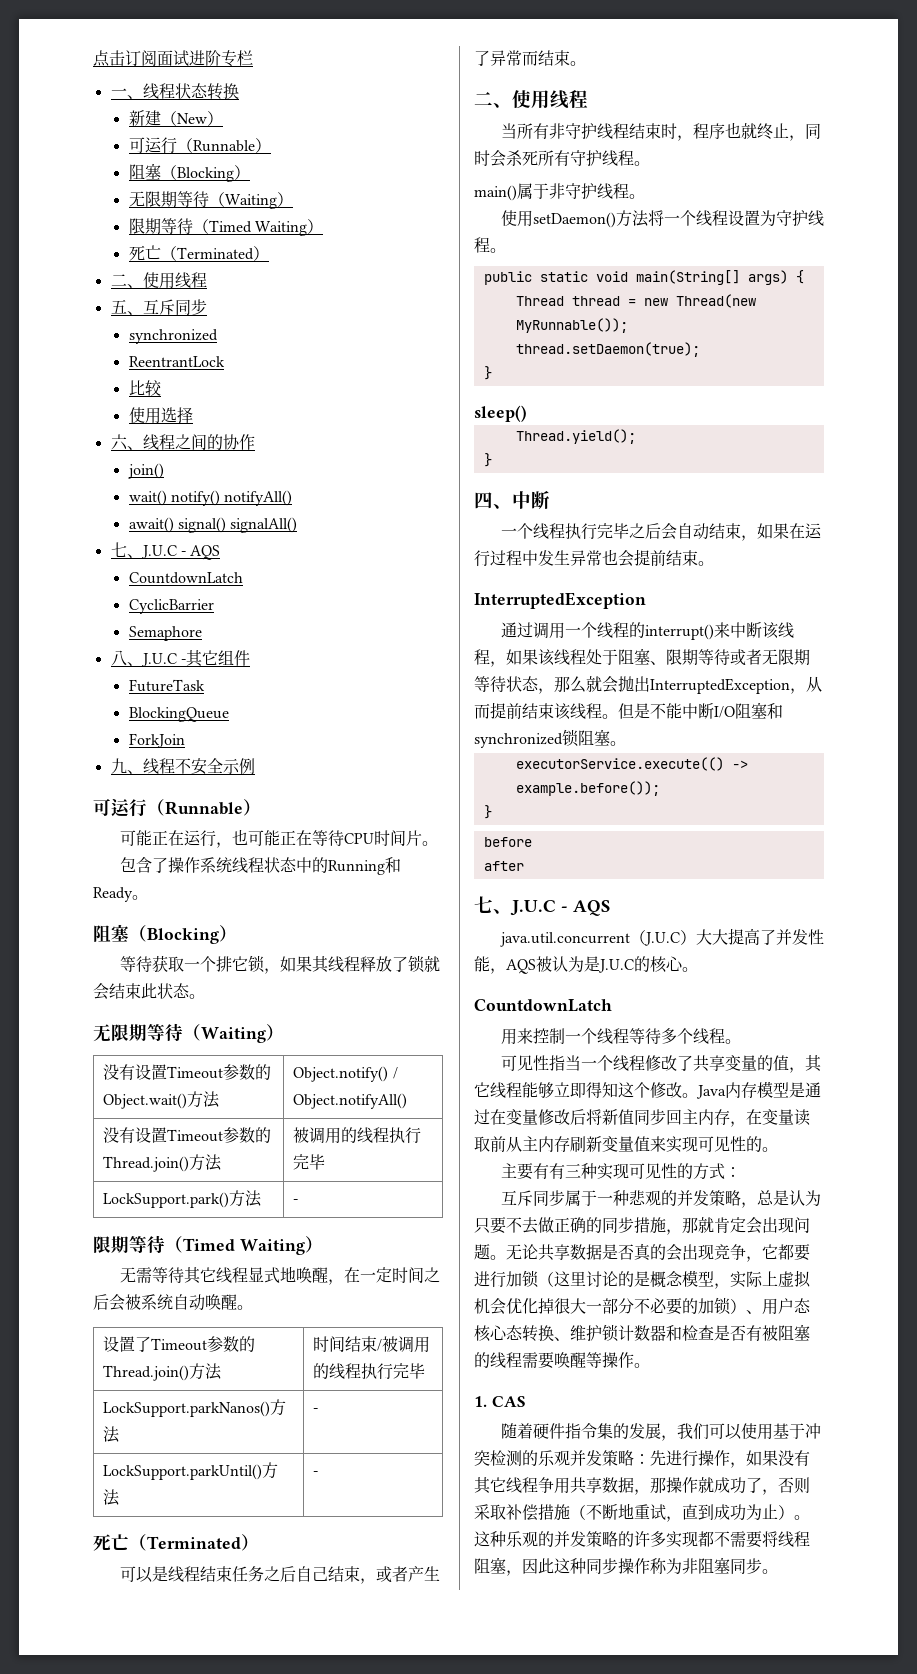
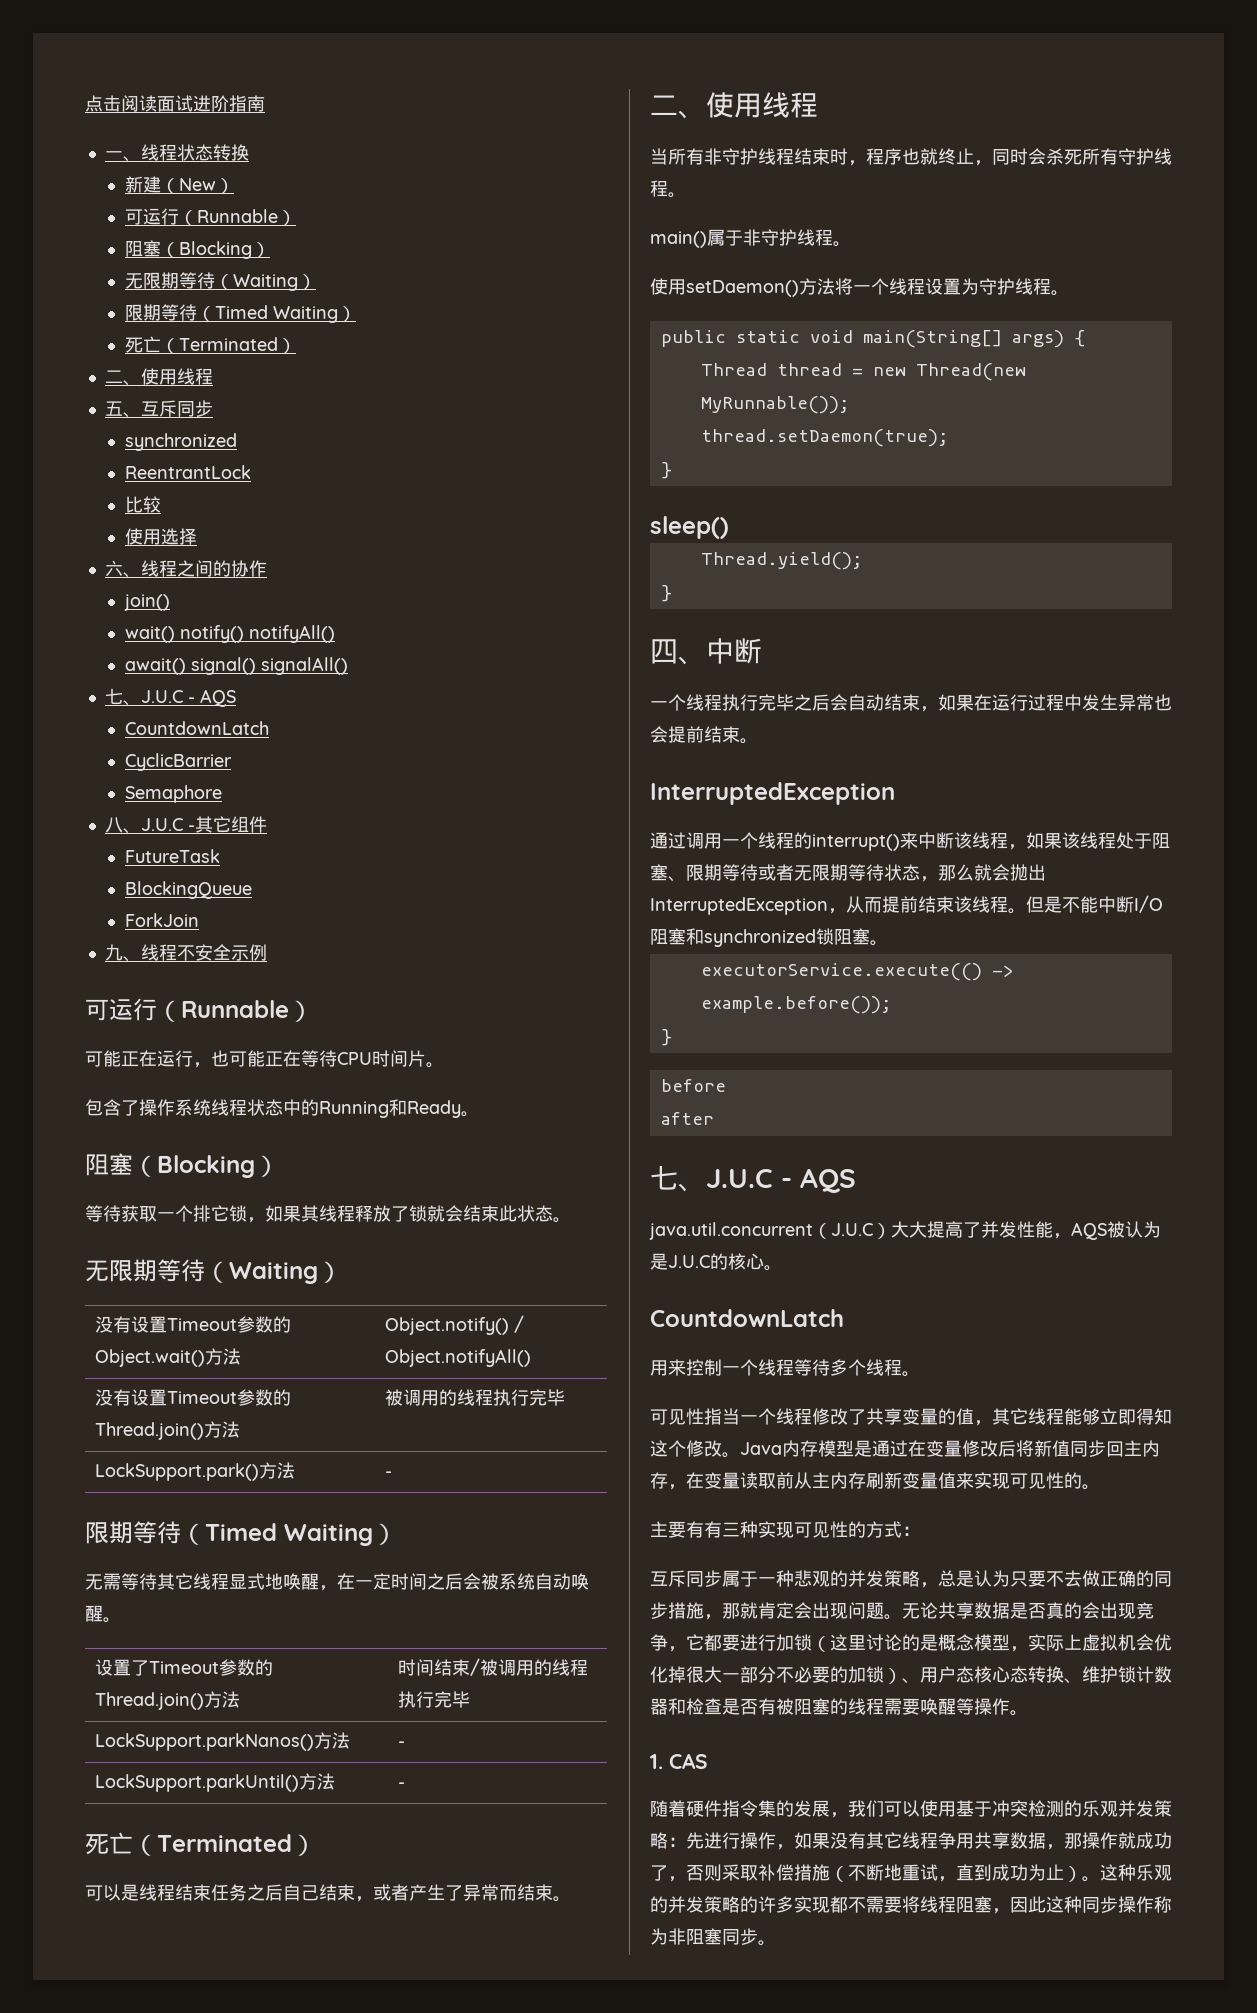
[125,50,157,66] 订阅 -> [121,95,157,112] 阅读
[221,50,253,67] 专栏 -> [229,95,265,112] 指南

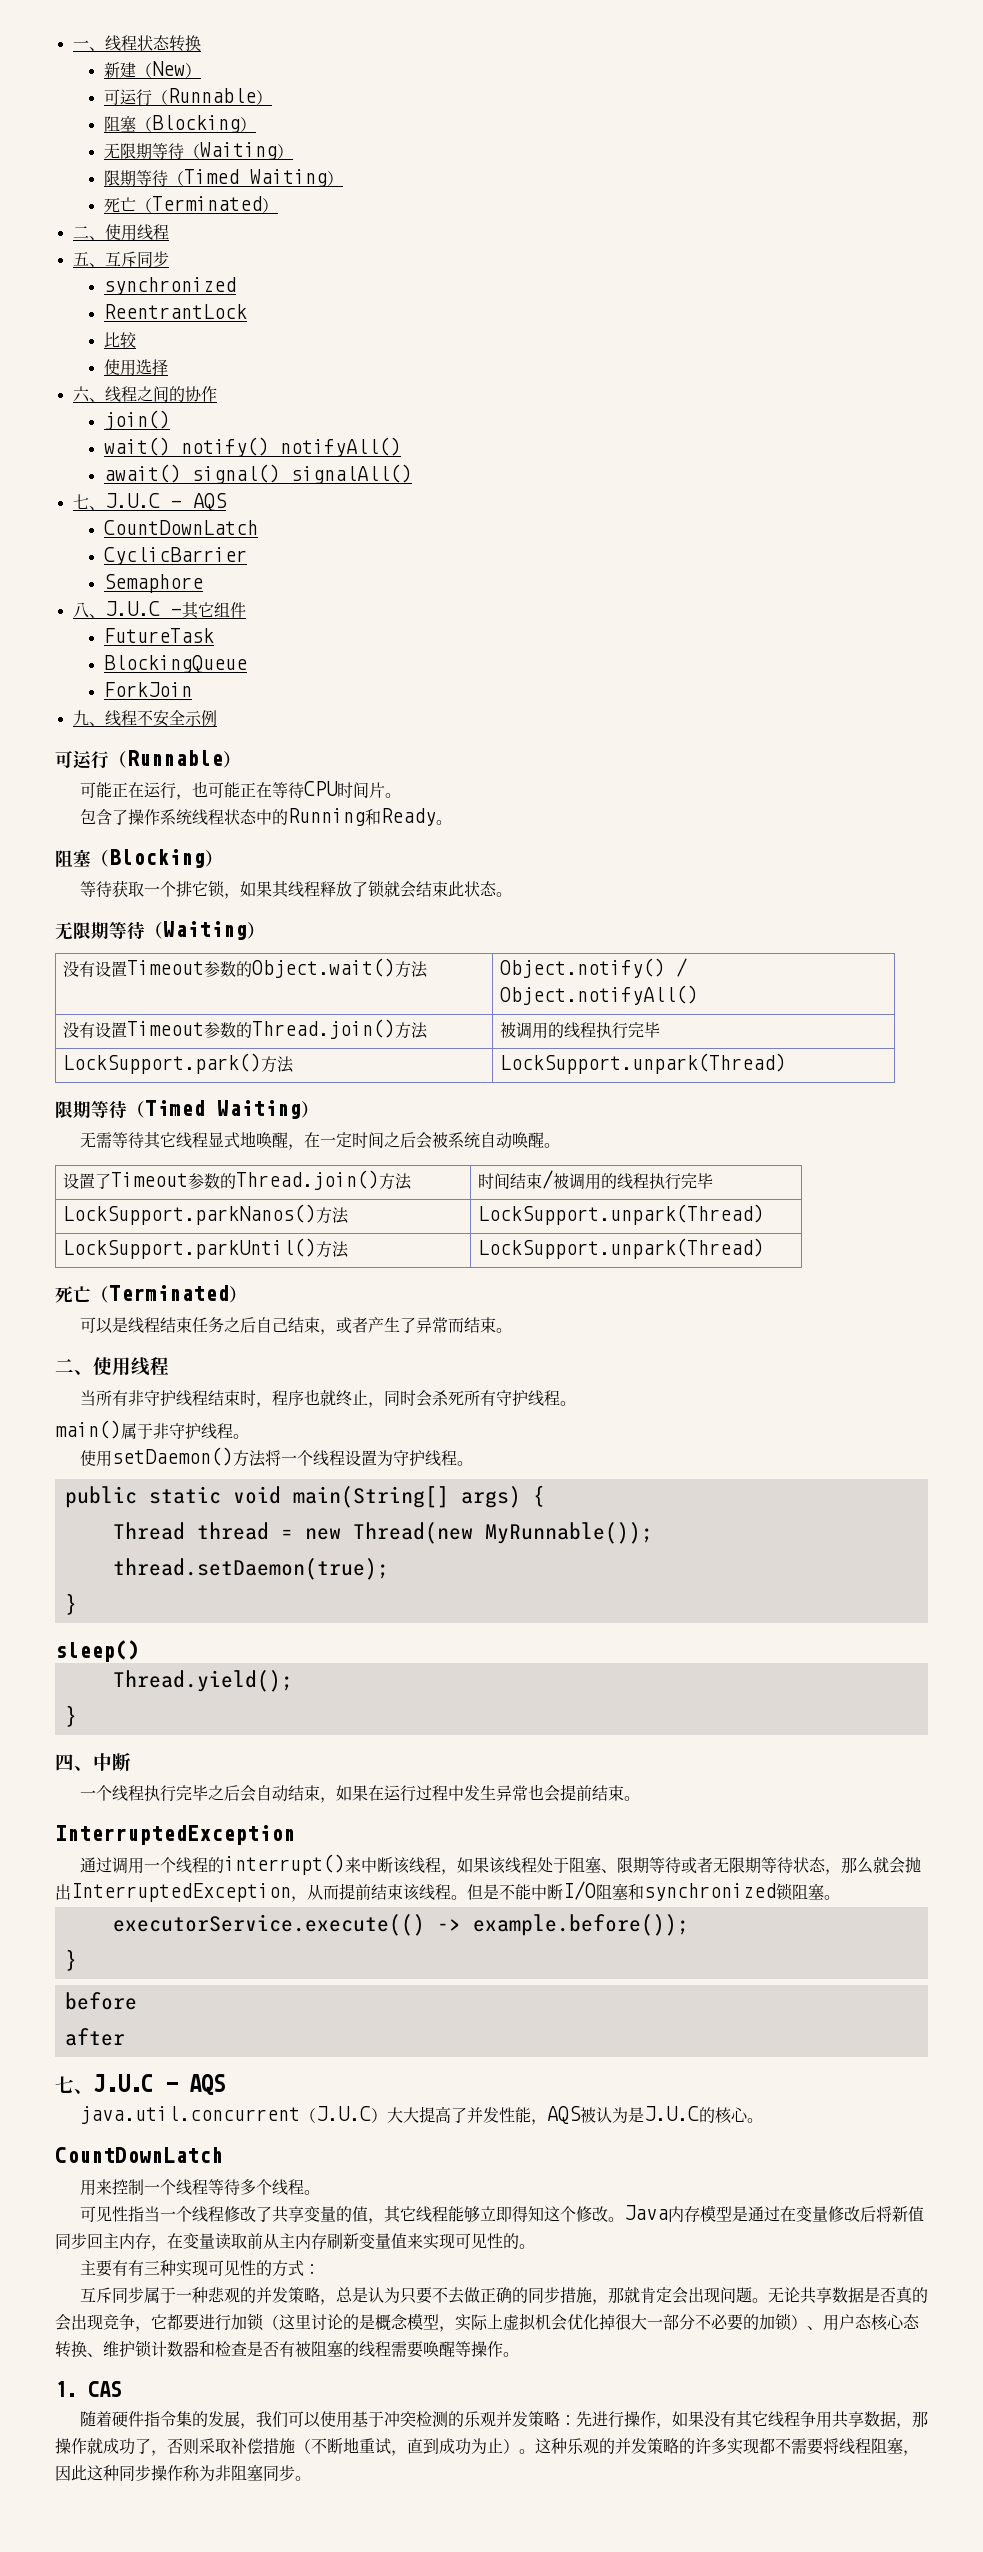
[85,95,265,112] 点击阅读面试进阶指南 // -> (72, 44) none
[124,721,269,735] CountdownLatch -> [103,520,258,535] CountDownLatch
[384,1471,392,1477] - -> [500,1053,787,1074] LockSupport.unpark(Thread)
[397,1741,405,1747] - -> [478,1204,765,1225] LockSupport.unpark(Thread)
[397,1782,405,1788] - -> [478,1238,765,1259] LockSupport.unpark(Thread)
[650,1309,844,1327] CountdownLatch -> [55,2147,223,2163] CountDownLatch

